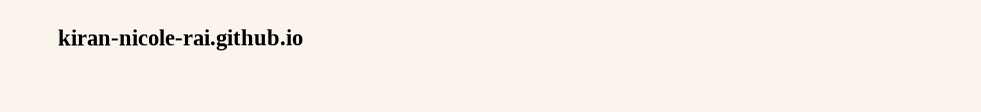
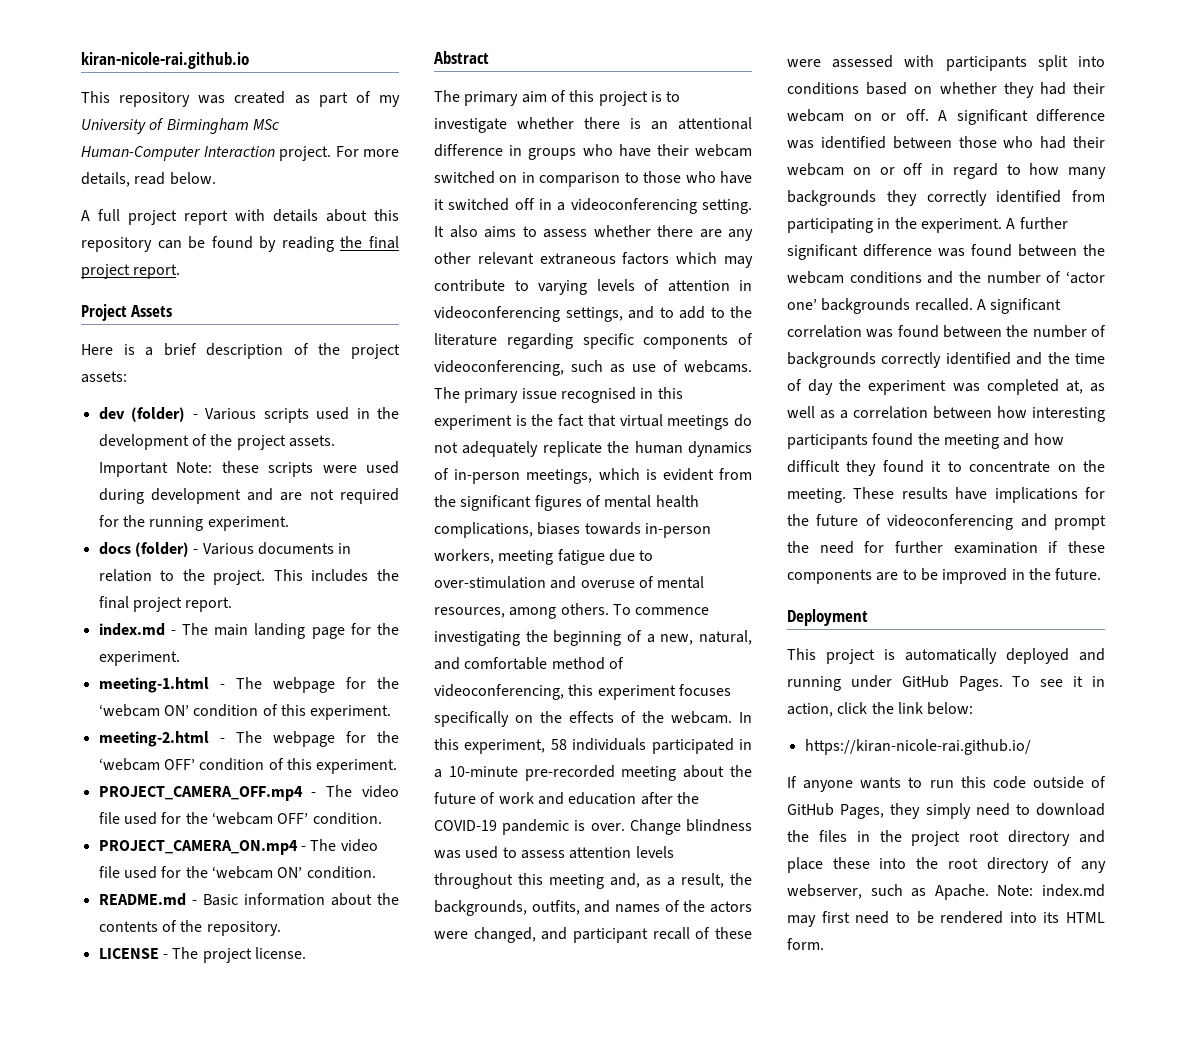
(303, 40) none -> [81,91,400,107] [81,118,279,134] [81,146,399,161] [81,172,216,187] [81,209,399,225] [81,236,399,252] [81,264,181,279] [81,304,173,321] [81,343,400,359] [81,371,127,383] [98,407,399,423] [98,434,335,450] [98,461,399,477] [98,488,399,504] [98,515,289,531] [98,542,352,557] [98,569,399,585] [98,596,233,612] [98,623,399,639] [98,651,180,666] [98,677,399,693] [98,704,392,720] [98,731,399,747] [98,758,398,774] [98,785,400,801] [98,812,382,825] [98,839,378,855] [98,866,376,879] [98,893,399,906] [98,920,281,936] [98,947,306,963] [434,51,489,64] [434,90,681,106] [434,117,752,133] [434,144,752,160] [434,171,752,187] [434,198,752,214] [434,225,753,241] [434,252,753,268] [434,279,752,295] [434,306,752,322] [434,333,753,349] [434,360,752,376] [434,387,683,403] [434,414,752,430] [434,441,752,457] [434,468,752,484] [434,495,699,511] [434,522,711,538] [434,549,654,565] [434,576,705,589] [434,603,710,619] [434,630,752,646] [434,657,624,670] [434,684,731,700] [434,711,752,727] [434,738,752,754] [434,765,752,781] [434,792,699,805] [434,819,752,835] [434,846,674,859] [434,873,752,889] [434,900,752,916] [434,927,752,943] [787,55,1105,71] [787,82,1105,98] [787,109,1105,125] [787,136,1105,149] [787,163,1106,179] [787,190,1105,206] [787,217,1068,233] [787,244,1105,260] [787,271,1105,284] [787,298,1062,314] [787,325,1106,338] [787,352,1105,368] [787,379,1105,395] [787,406,1105,422] [787,433,1064,449] [787,460,1105,476] [787,487,1105,503] [787,514,1106,530] [787,541,1105,554] [787,568,1102,584] [787,609,868,626] [787,648,1105,664] [787,675,1105,691] [787,702,974,717] [804,739,1031,755] [787,776,1106,792] [787,803,1105,819] [787,830,1105,846] [787,857,1106,873] [787,884,1105,900] [787,911,1105,927] [787,938,824,950] // This repository was created as part of my University of Birmingham MSc Human-Computer Interaction project. For more details, read below. // A full project report with details about this repository can be found by reading the final project report. // Project Assets // Here is a brief description of the project assets: // dev (folder) - Various scripts used in the development of the project assets. Important Note: these scripts were used during development and are not required for the running experiment. // docs (folder) - Various documents in relation to the project. This includes the final project report. // index.md - The main landing page for the experiment. // meeting-1.html - The webpage for the ‘webcam ON’ condition of this experiment. // meeting-2.html - The webpage for the ‘webcam OFF’ condition of this experiment. // PROJECT_CAMERA_OFF.mp4 - The video file used for the ‘webcam OFF’ condition. // PROJECT_CAMERA_ON.mp4 - The video file used for the ‘webcam ON’ condition. // README.md - Basic information about the contents of the repository. // LICENSE - The project license. // Abstract // The primary aim of this project is to investigate whether there is an attentional difference in groups who have their webcam switched on in comparison to those who have it switched off in a videoconferencing setting. It also aims to assess whether there are any other relevant extraneous factors which may contribute to varying levels of attention in videoconferencing settings, and to add to the literature regarding specific components of videoconferencing, such as use of webcams. The primary issue recognised in this experiment is the fact that virtual meetings do not adequately replicate the human dynamics of in-person meetings, which is evident from the significant figures of mental health complications, biases towards in-person workers, meeting fatigue due to over-stimulation and overuse of mental resources, among others. To commence investigating the beginning of a new, natural, and comfortable method of videoconferencing, this experiment focuses specifically on the effects of the webcam. In this experiment, 58 individuals participated in a 10-minute pre-recorded meeting about the future of work and education after the COVID-19 pandemic is over. Change blindness was used to assess attention levels throughout this meeting and, as a result, the backgrounds, outfits, and names of the actors were changed, and participant recall of these were assessed with participants split into conditions based on whether they had their webcam on or off. A significant difference was identified between those who had their webcam on or off in regard to how many backgrounds they correctly identified from participating in the experiment. A further significant difference was found between the webcam conditions and the number of ‘actor one’ backgrounds recalled. A significant correlation was found between the number of backgrounds correctly identified and the time of day the experiment was completed at, as well as a correlation between how interesting participants found the meeting and how difficult they found it to concentrate on the meeting. These results have implications for the future of videoconferencing and prompt the need for further examination if these components are to be improved in the future. // Deployment // This project is automatically deployed and running under GitHub Pages. To see it in action, click the link below: // https://kiran-nicole-rai.github.io/ // If anyone wants to run this code outside of GitHub Pages, they simply need to download the files in the project root directory and place these into the root directory of any webserver, such as Apache. Note: index.md may first need to be rendered into its HTML form.

